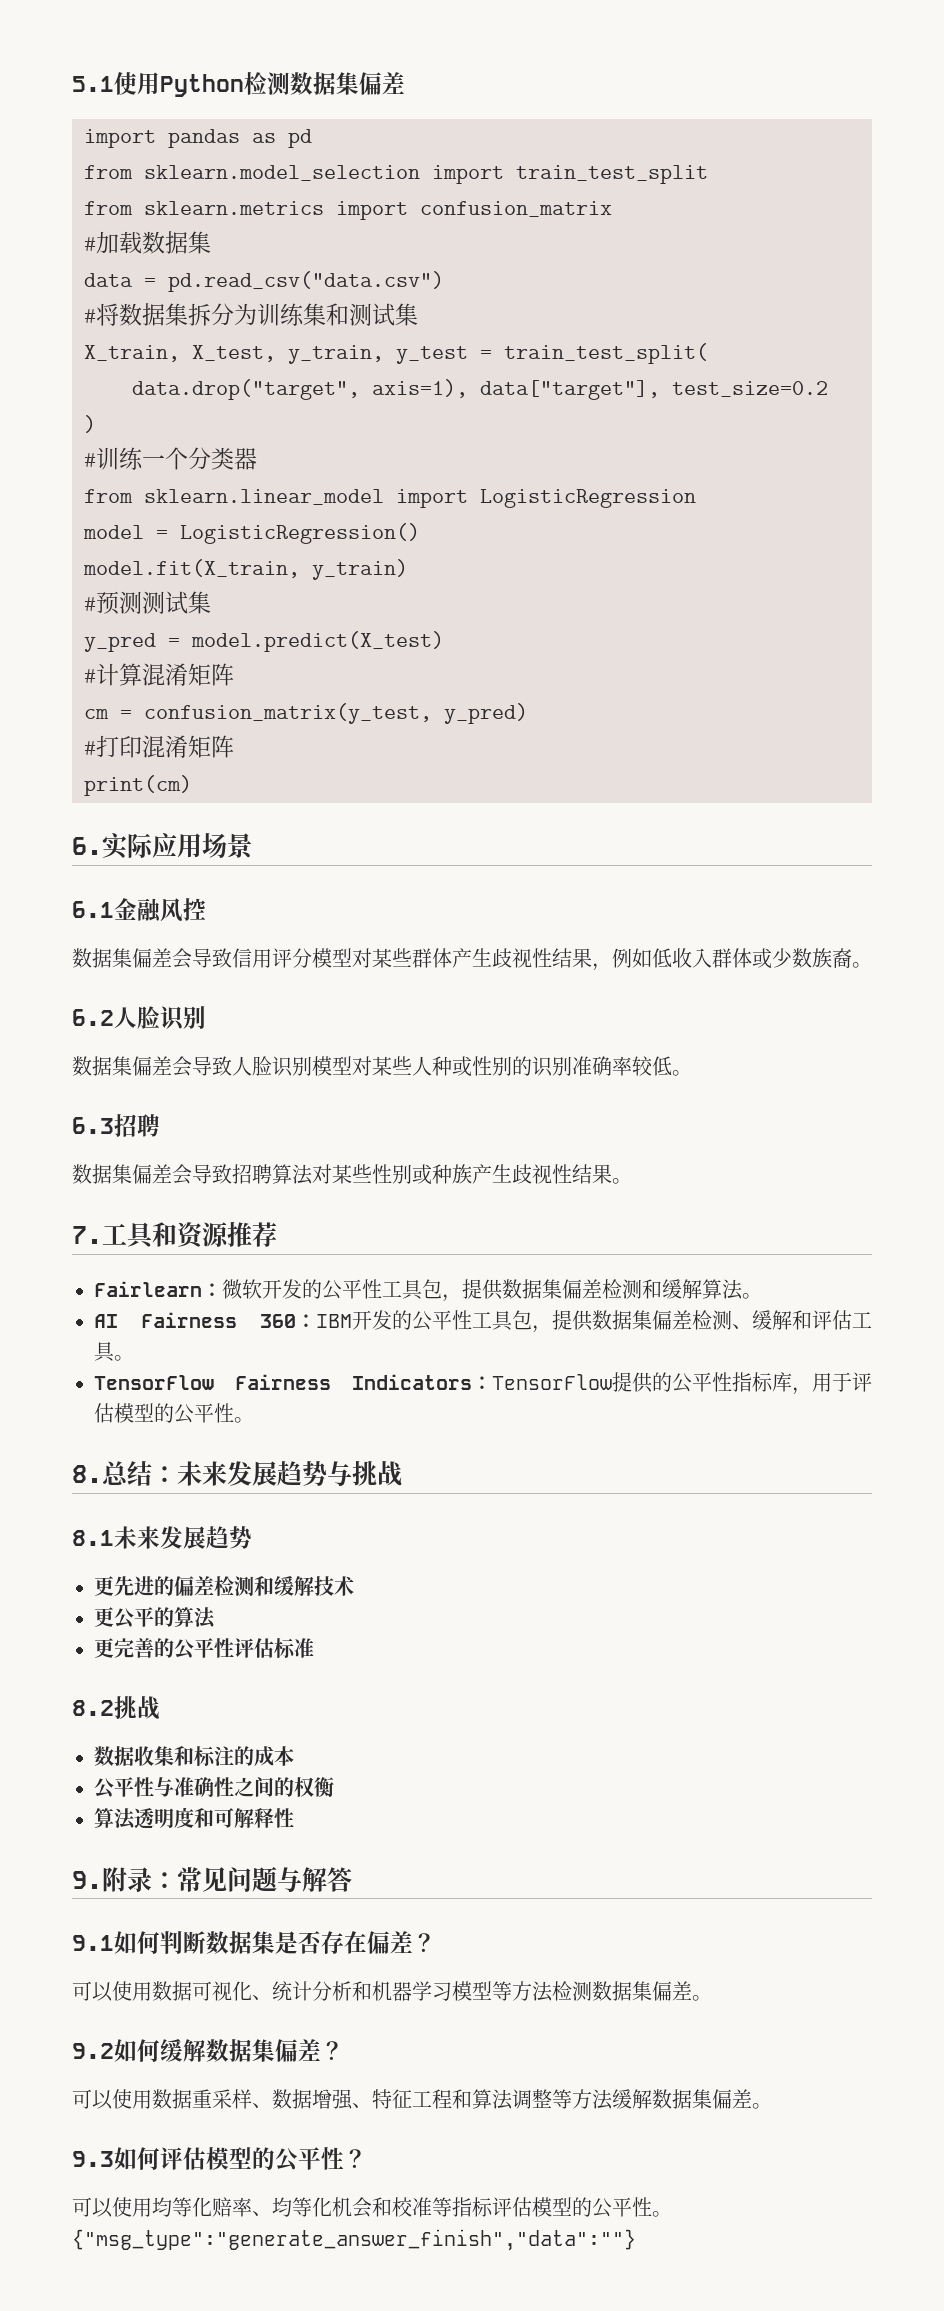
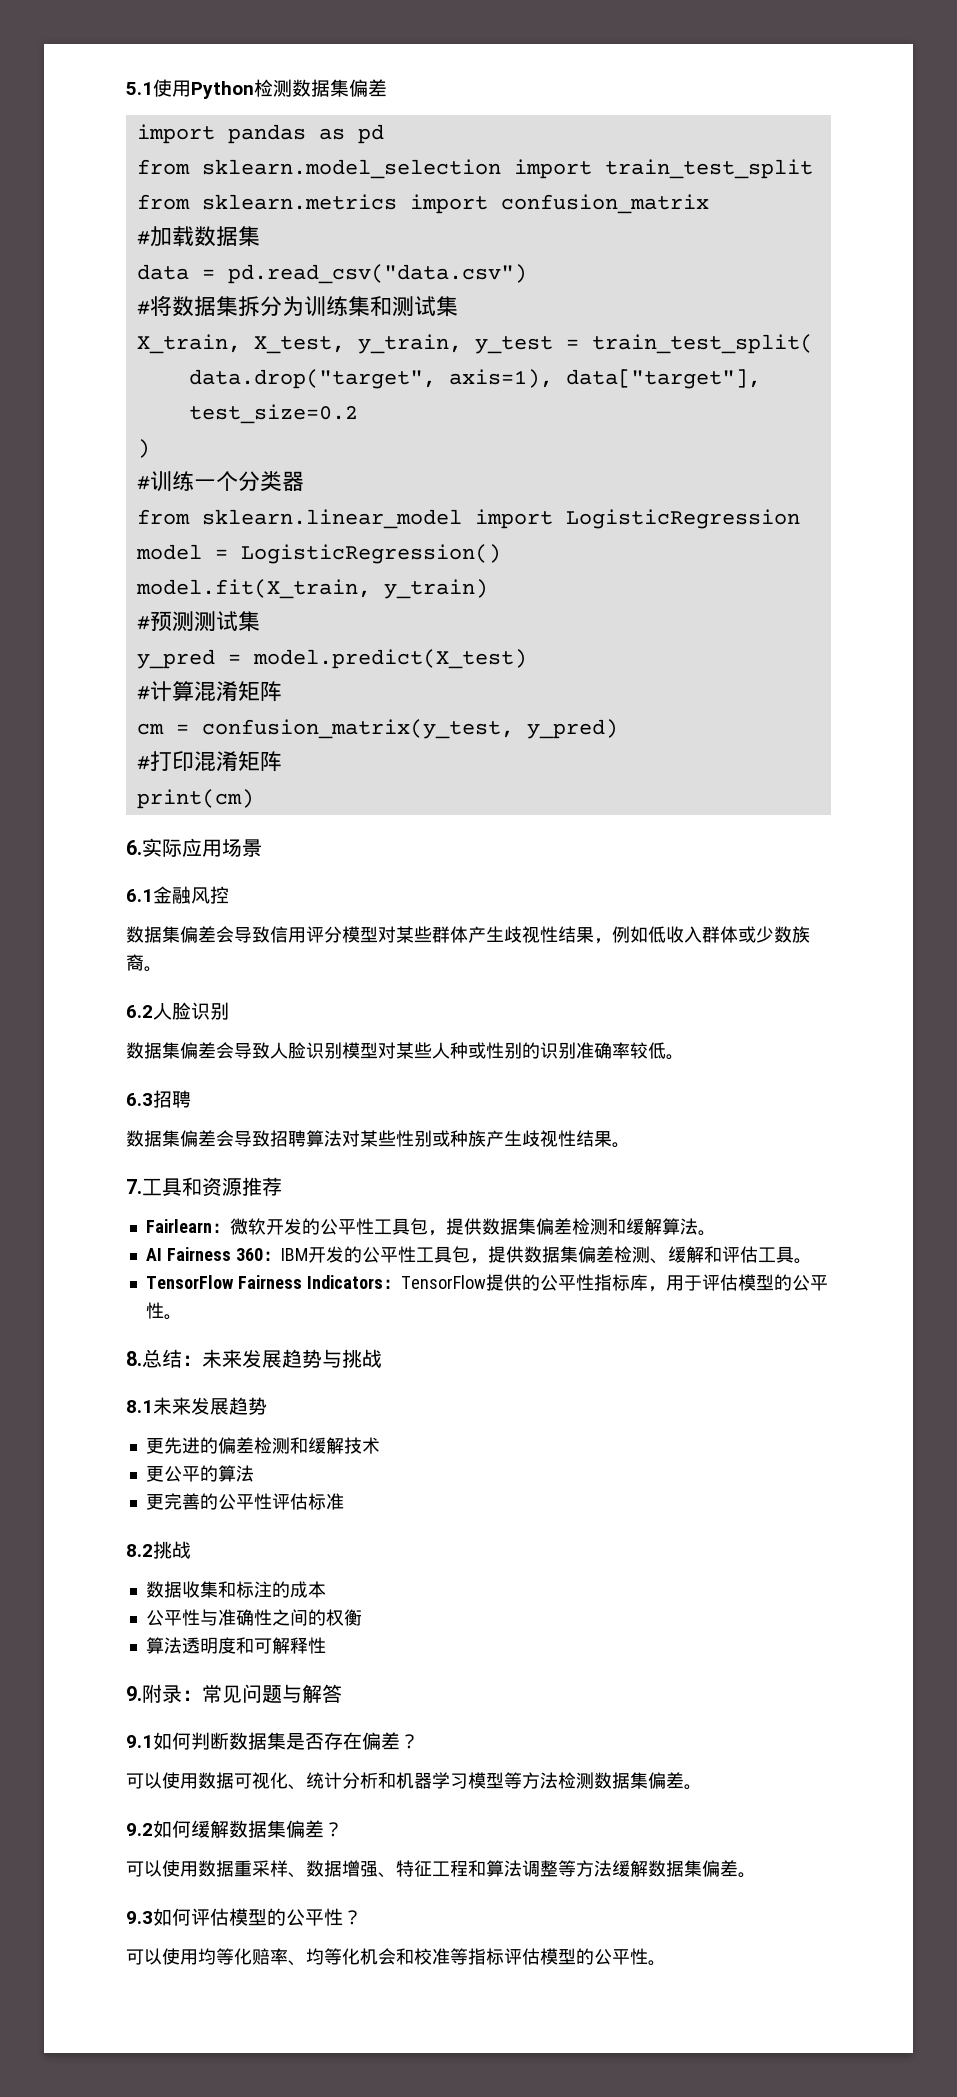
[72,2229,636,2251] {"msg_type":"generate_answer_finish","data":""} -> (666, 1963) none

